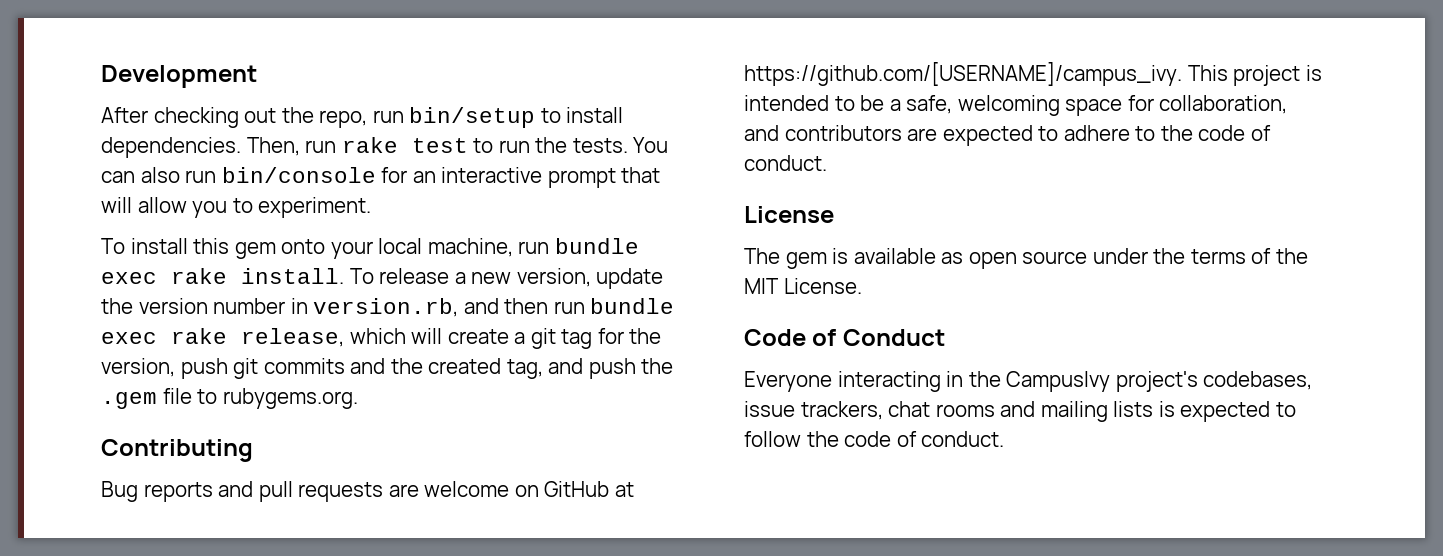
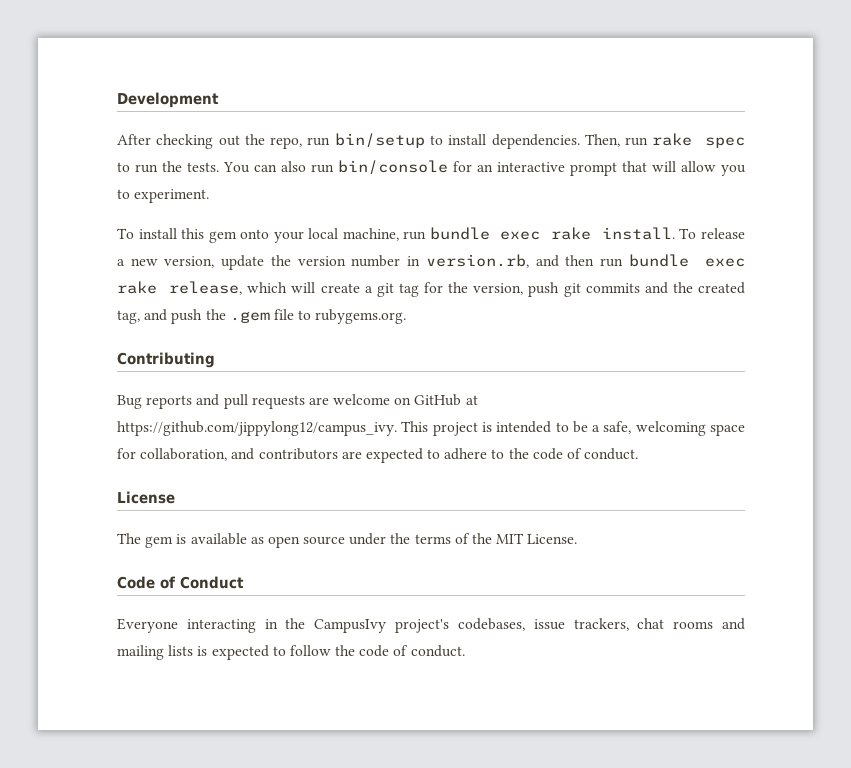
[411,138,468,153] test -> [705,137,746,148] spec
[744,62,1182,86] https://github.com/[USERNAME]/campus_ivy. -> [117,421,397,436] https://github.com/jippylong12/campus_ivy.

